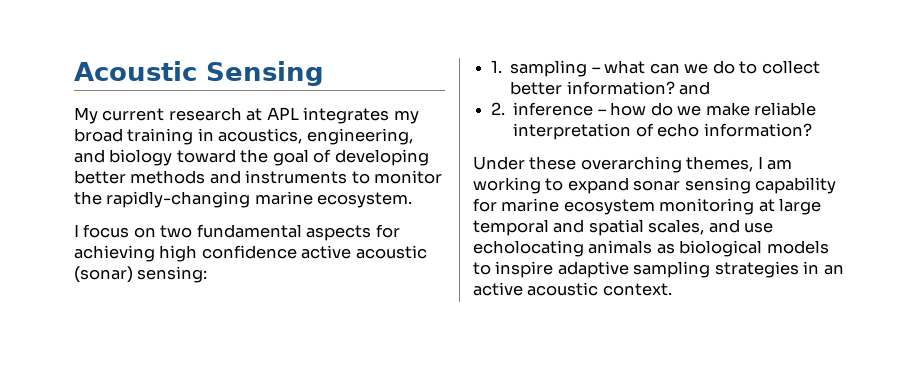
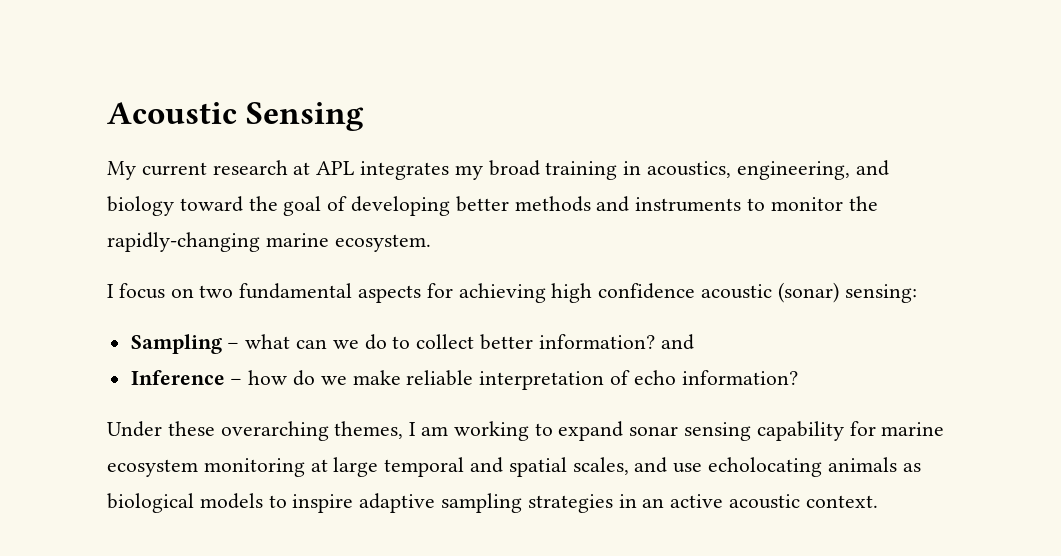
[301,245,352,259] active -> (696, 291) none
[491,60,588,77] 1. sampling -> [130,334,222,354] Sampling
[491,102,594,116] 2. inference -> [130,370,225,385] Inference

